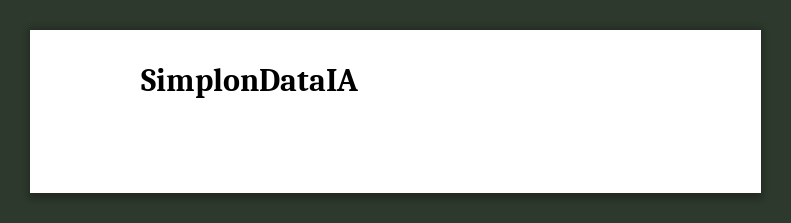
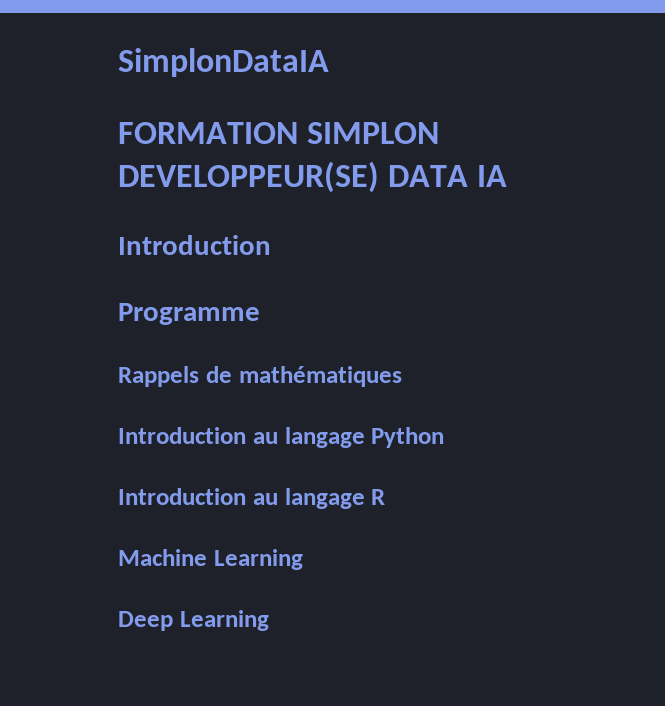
(358, 83) none -> [118,122,440,144] [118,161,508,193] [118,235,271,255] [118,303,260,325] [118,366,402,387] [118,427,445,448] [118,488,386,509] [118,549,303,570] [118,610,269,631] // FORMATION SIMPLON DEVELOPPEUR(SE) DATA IA // Introduction // Programme // Rappels de mathématiques // Introduction au langage Python // Introduction au langage R // Machine Learning // Deep Learning

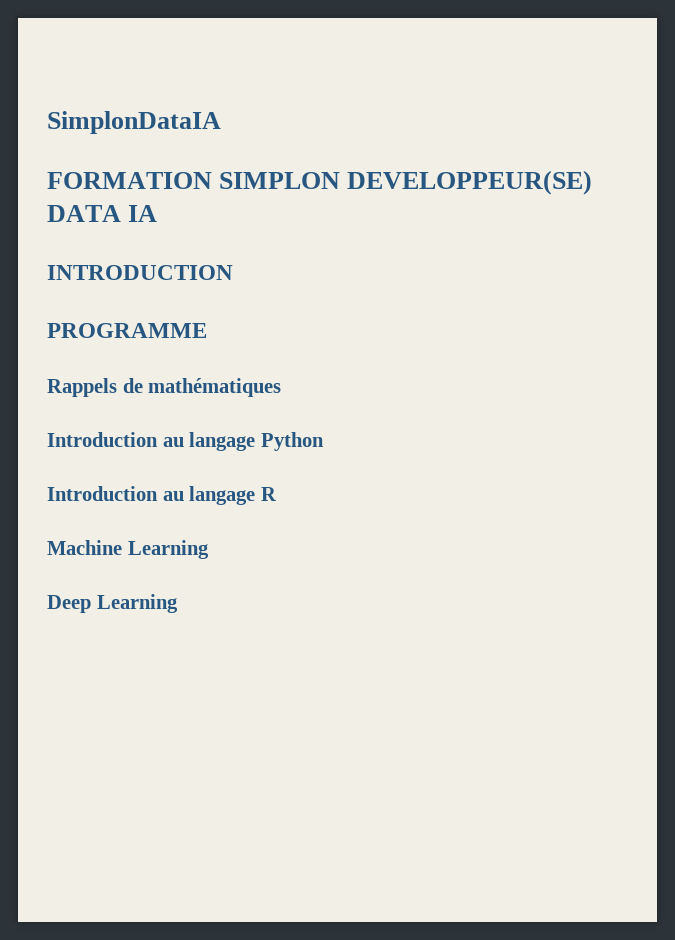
[118,235,271,255] [118,303,260,325] Introduction // Programme -> [47,265,233,280] [47,323,207,338] INTRODUCTION // PROGRAMME

